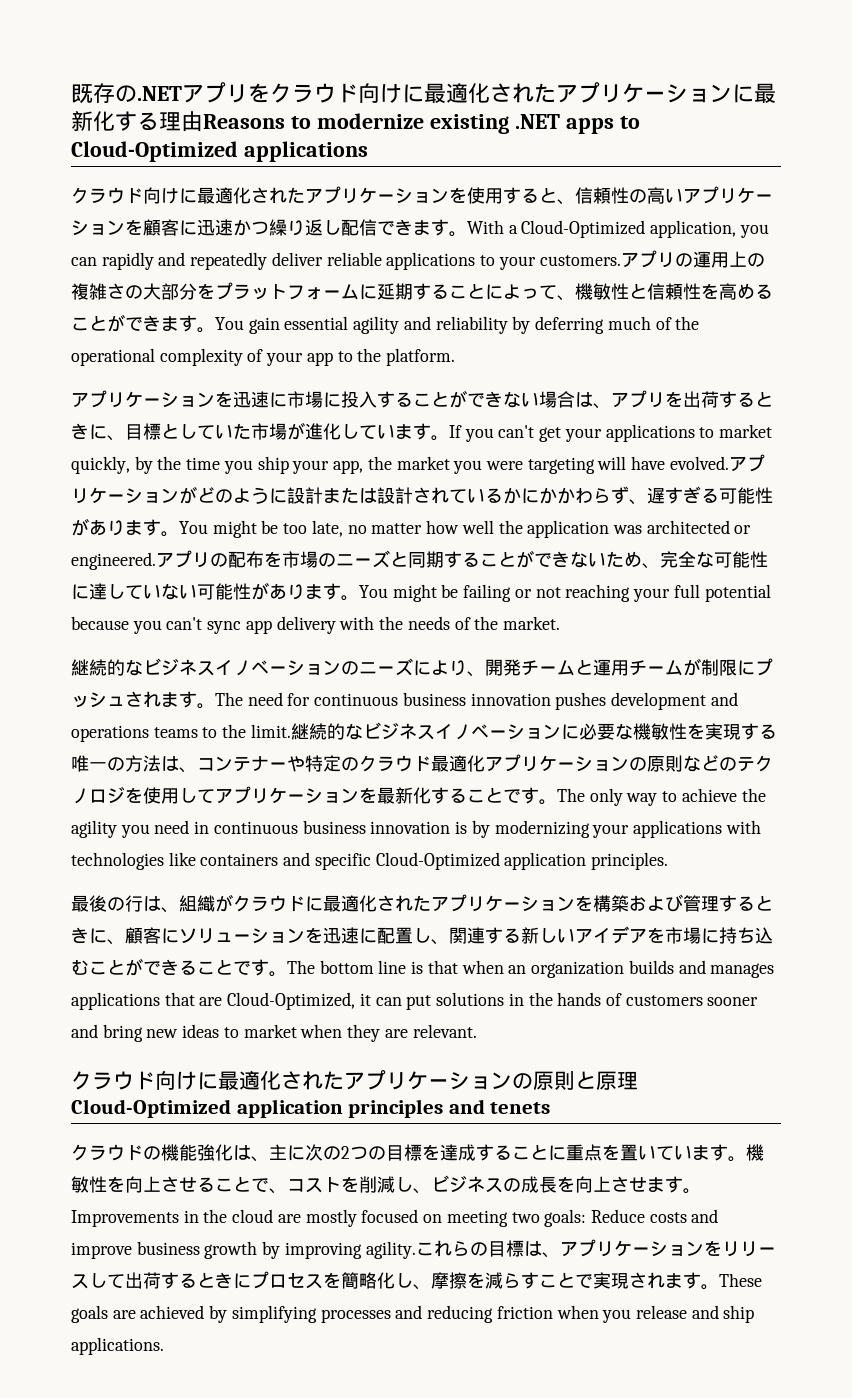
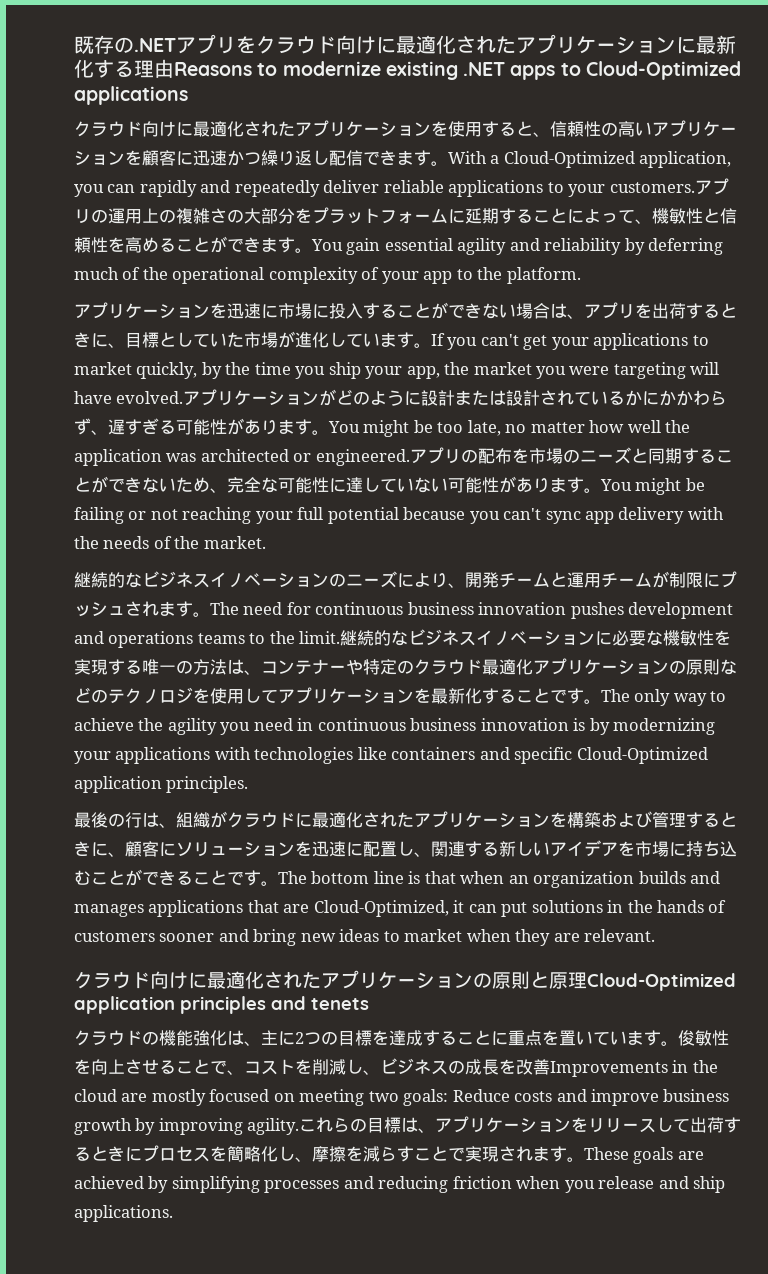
[305,1144,341,1161] 次の -> (295, 1038) none
[746,1144,764,1161] 機 -> [678,1030,695,1046] 俊
[575,1176,701,1194] 向上させます。 -> [516,1059,550,1075] 改善

